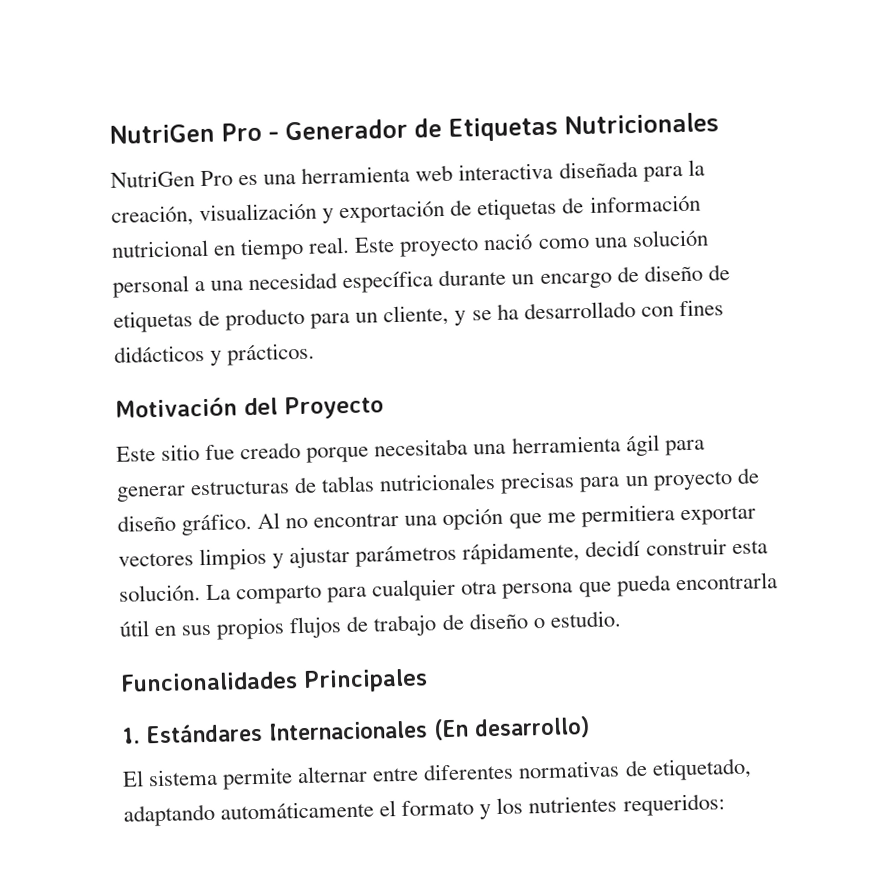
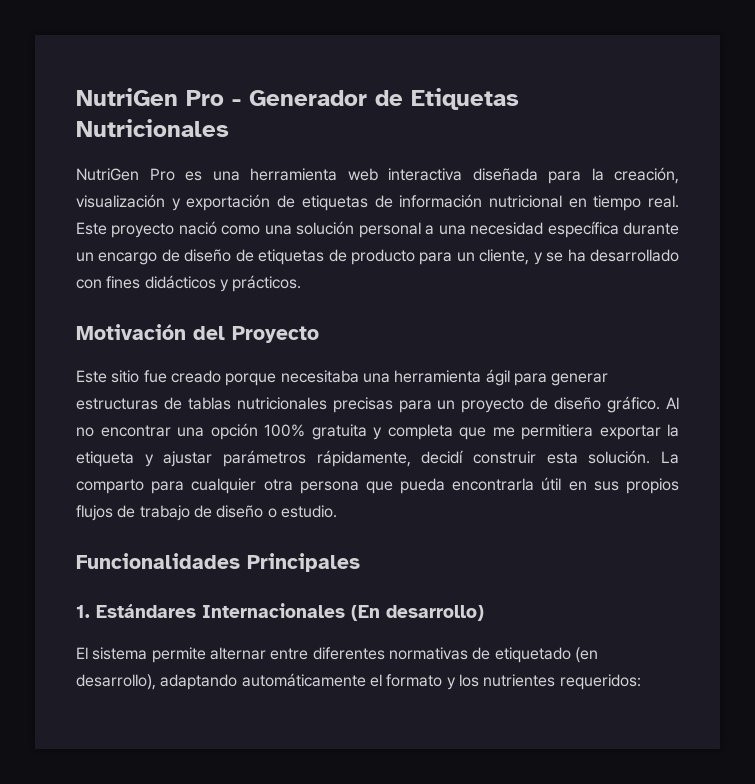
(504, 519) none -> [264,424,453,440] 100% gratuita y completa
[118,547,268,571] vectores limpios -> [667,424,679,437] [76,451,134,467] la etiqueta
[651,757,752,781] etiquetado, -> [494,647,598,663] [76,674,156,690] etiquetado (en desarrollo),

